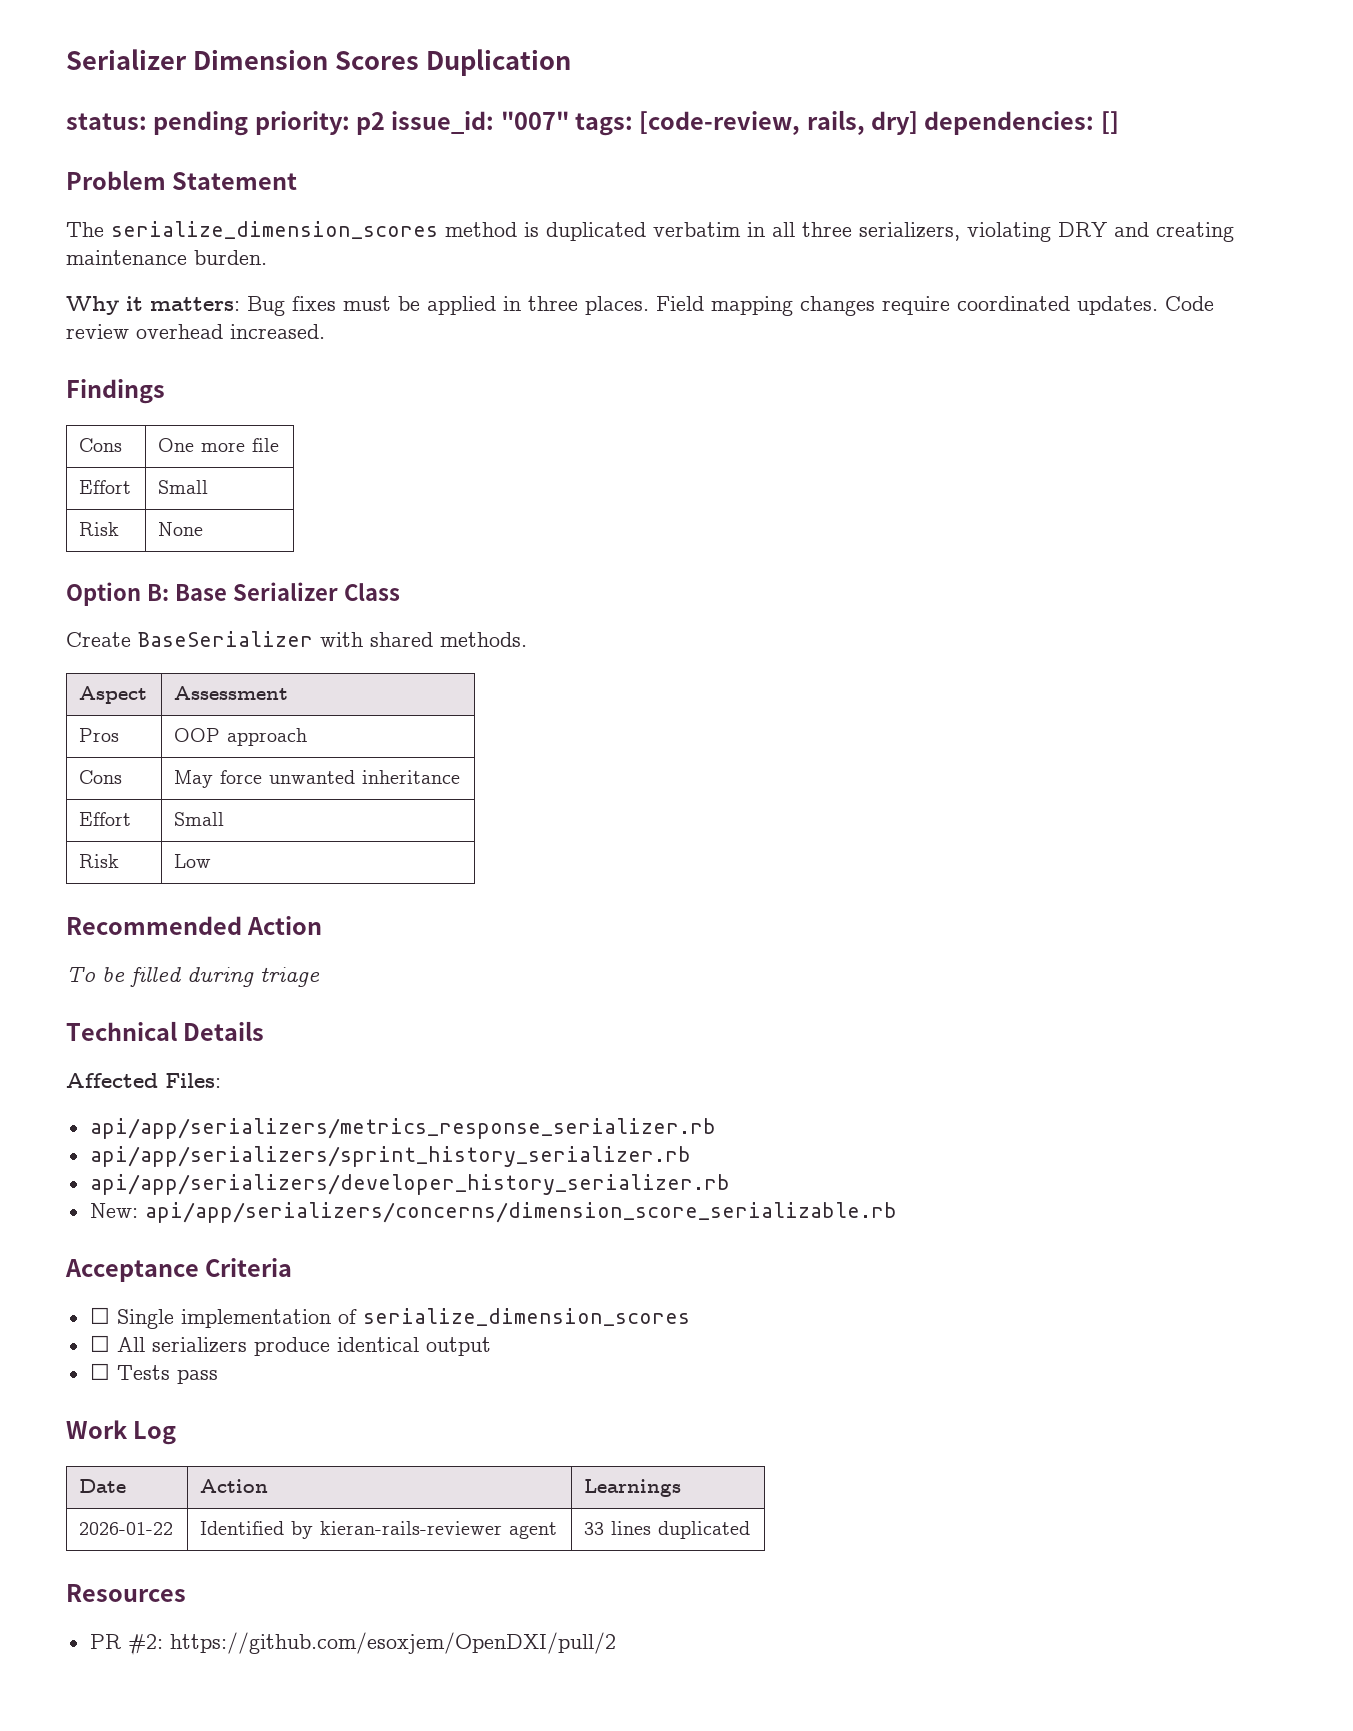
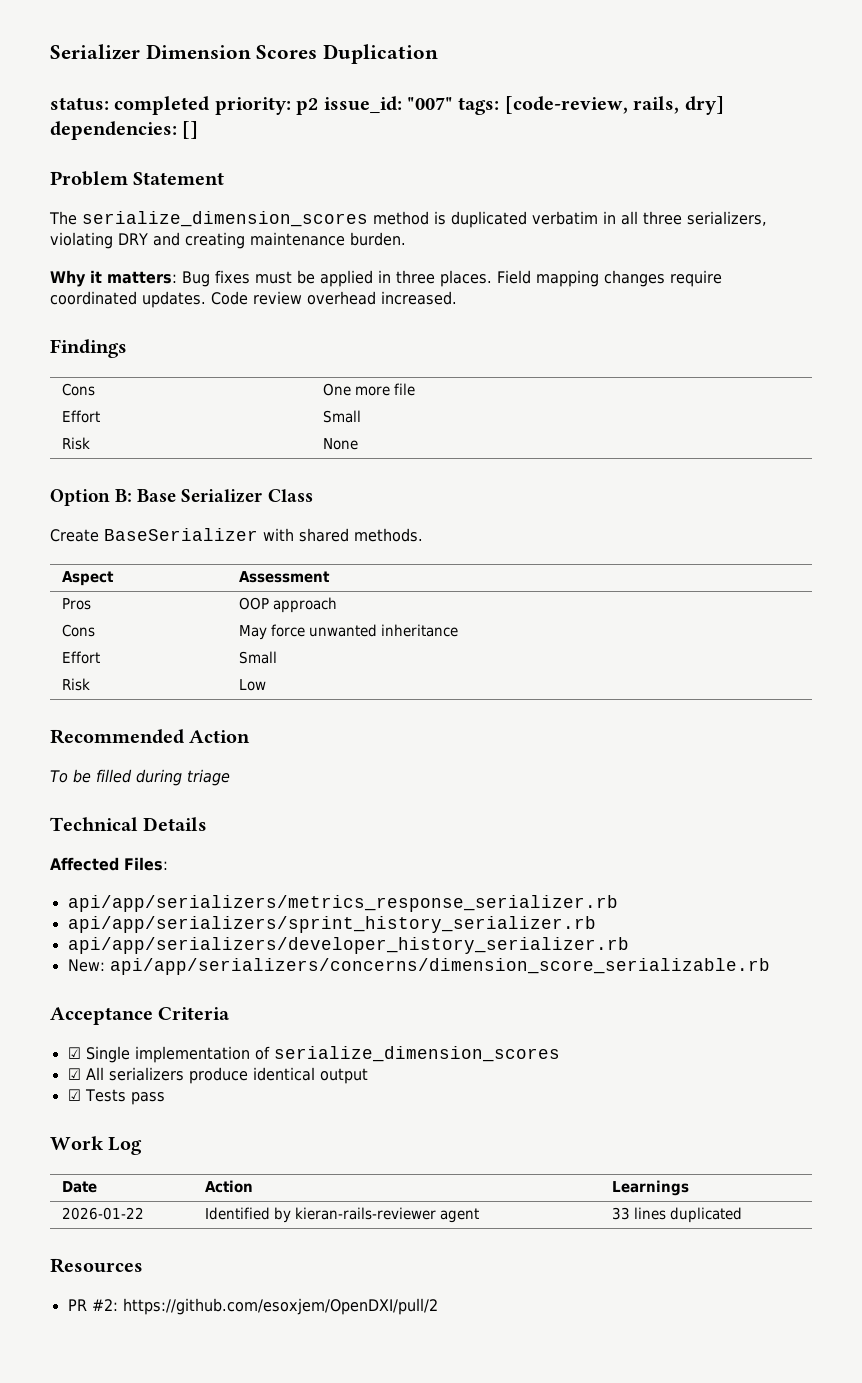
[153,111,249,136] pending -> [114,96,210,115] completed
[89,1307,110,1324] ☐ -> [67,1047,81,1059] ☑
[89,1335,110,1352] ☐ -> [67,1068,81,1080] ☑
[89,1363,110,1380] ☐ -> [67,1089,81,1101] ☑

